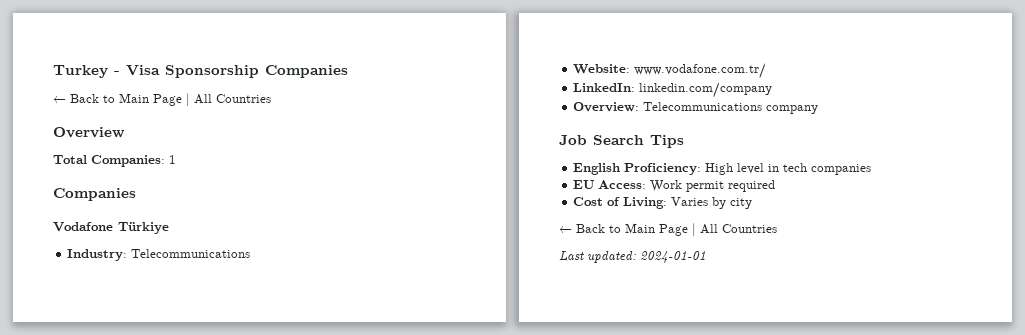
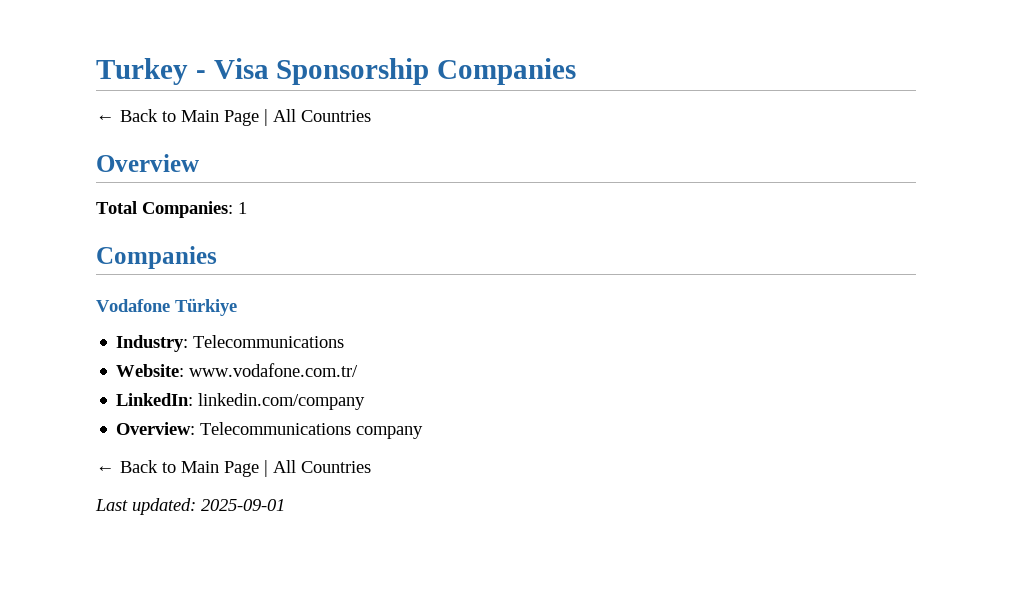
[559,135,684,148] [573,163,872,175] [573,180,776,192] [573,197,753,209] // Job Search Tips // English Proficiency: High level in tech companies // EU Access: Work permit required // Cost of Living: Varies by city -> (424, 432) none
[640,251,706,263] 2024-01-01 -> [201,499,285,511] 2025-09-01

